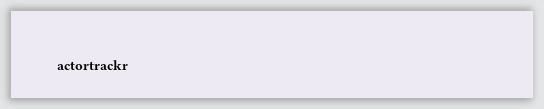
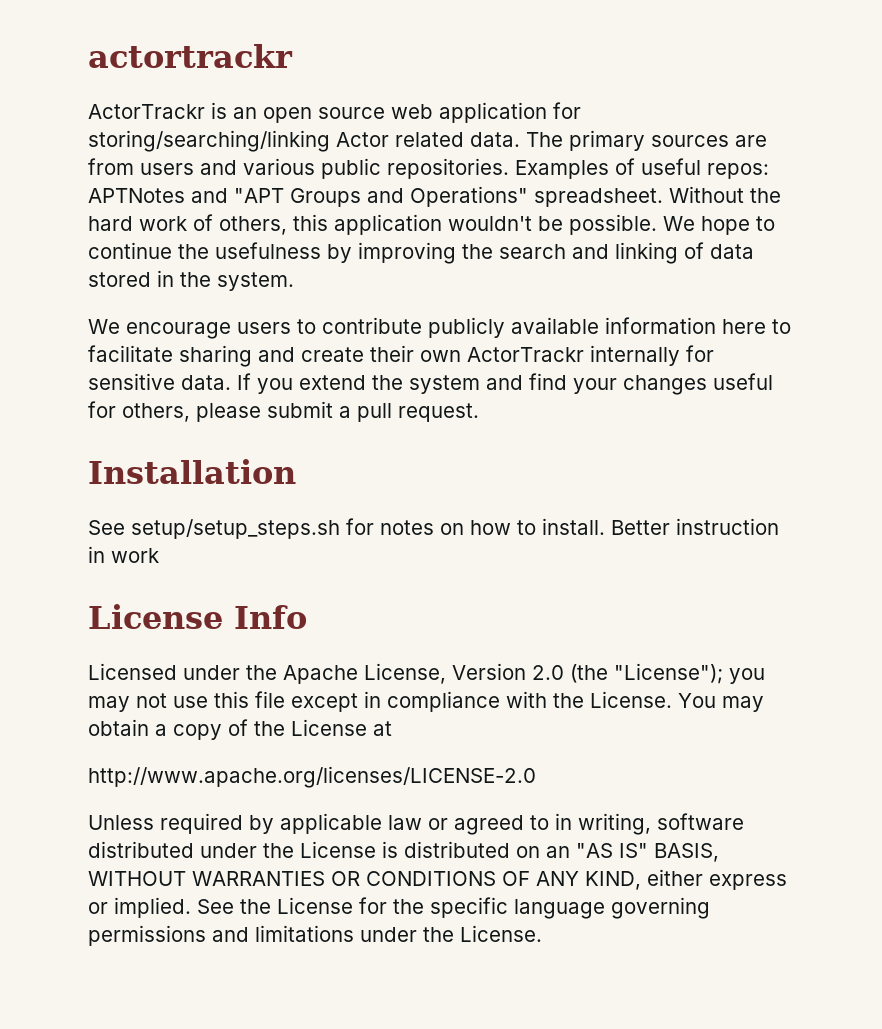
(128, 65) none -> [88,102,581,123] [88,130,767,152] [88,158,769,179] [88,186,781,207] [88,214,775,235] [88,242,754,264] [88,270,294,291] [88,317,791,339] [88,345,714,367] [88,373,773,395] [88,401,479,422] [88,459,296,484] [88,518,779,539] [88,546,159,563] [88,604,307,629] [88,663,765,684] [88,691,764,712] [88,719,392,740] [88,766,536,788] [88,813,744,835] [88,841,719,862] [88,869,787,890] [88,897,710,919] [88,925,542,946] // ActorTrackr is an open source web application for storing/searching/linking Actor related data. The primary sources are from users and various public repositories. Examples of useful repos: APTNotes and "APT Groups and Operations" spreadsheet. Without the hard work of others, this application wouldn't be possible. We hope to continue the usefulness by improving the search and linking of data stored in the system. // We encourage users to contribute publicly available information here to facilitate sharing and create their own ActorTrackr internally for sensitive data. If you extend the system and find your changes useful for others, please submit a pull request. // Installation // See setup/setup_steps.sh for notes on how to install. Better instruction in work // License Info // Licensed under the Apache License, Version 2.0 (the "License"); you may not use this file except in compliance with the License. You may obtain a copy of the License at // http://www.apache.org/licenses/LICENSE-2.0 // Unless required by applicable law or agreed to in writing, software distributed under the License is distributed on an "AS IS" BASIS, WITHOUT WARRANTIES OR CONDITIONS OF ANY KIND, either express or implied. See the License for the specific language governing permissions and limitations under the License.

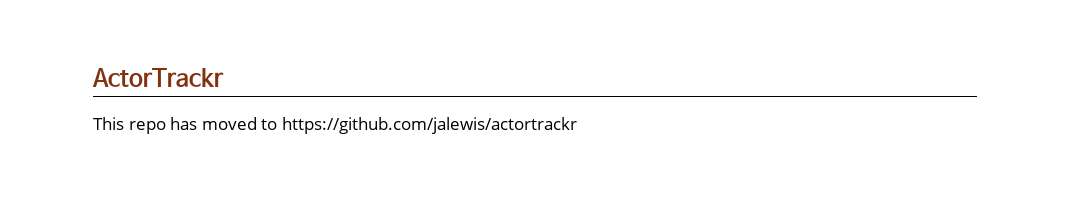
[88,44,293,68] [88,102,581,123] [88,130,767,152] [88,158,769,179] [88,186,781,207] [88,214,775,235] [88,242,754,264] [88,270,294,291] [88,317,791,339] [88,345,714,367] [88,373,773,395] [88,401,479,422] [88,459,296,484] [88,518,779,539] [88,546,159,563] [88,604,307,629] [88,663,765,684] [88,691,764,712] [88,719,392,740] [88,766,536,788] [88,813,744,835] [88,841,719,862] [88,869,787,890] [88,897,710,919] [88,925,542,946] actortrackr // ActorTrackr is an open source web application for storing/searching/linking Actor related data. The primary sources are from users and various public repositories. Examples of useful repos: APTNotes and "APT Groups and Operations" spreadsheet. Without the hard work of others, this application wouldn't be possible. We hope to continue the usefulness by improving the search and linking of data stored in the system. // We encourage users to contribute publicly available information here to facilitate sharing and create their own ActorTrackr internally for sensitive data. If you extend the system and find your changes useful for others, please submit a pull request. // Installation // See setup/setup_steps.sh for notes on how to install. Better instruction in work // License Info // Licensed under the Apache License, Version 2.0 (the "License"); you may not use this file except in compliance with the License. You may obtain a copy of the License at // http://www.apache.org/licenses/LICENSE-2.0 // Unless required by applicable law or agreed to in writing, software distributed under the License is distributed on an "AS IS" BASIS, WITHOUT WARRANTIES OR CONDITIONS OF ANY KIND, either express or implied. See the License for the specific language governing permissions and limitations under the License. -> [92,68,224,87] [93,117,577,134] ActorTrackr // This repo has moved to https://github.com/jalewis/actortrackr

